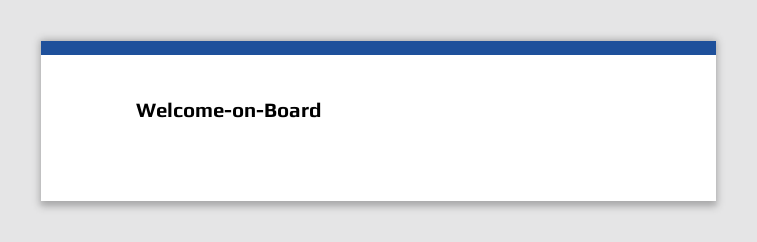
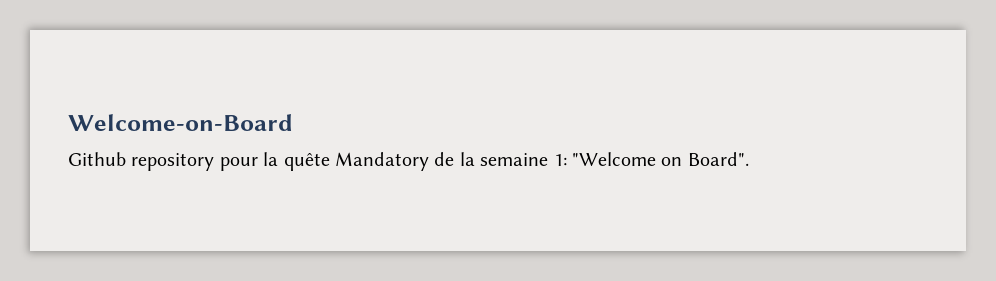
(321, 110) none -> [68,152,749,171] // Github repository pour la quête Mandatory de la semaine 1: "Welcome on Board".

